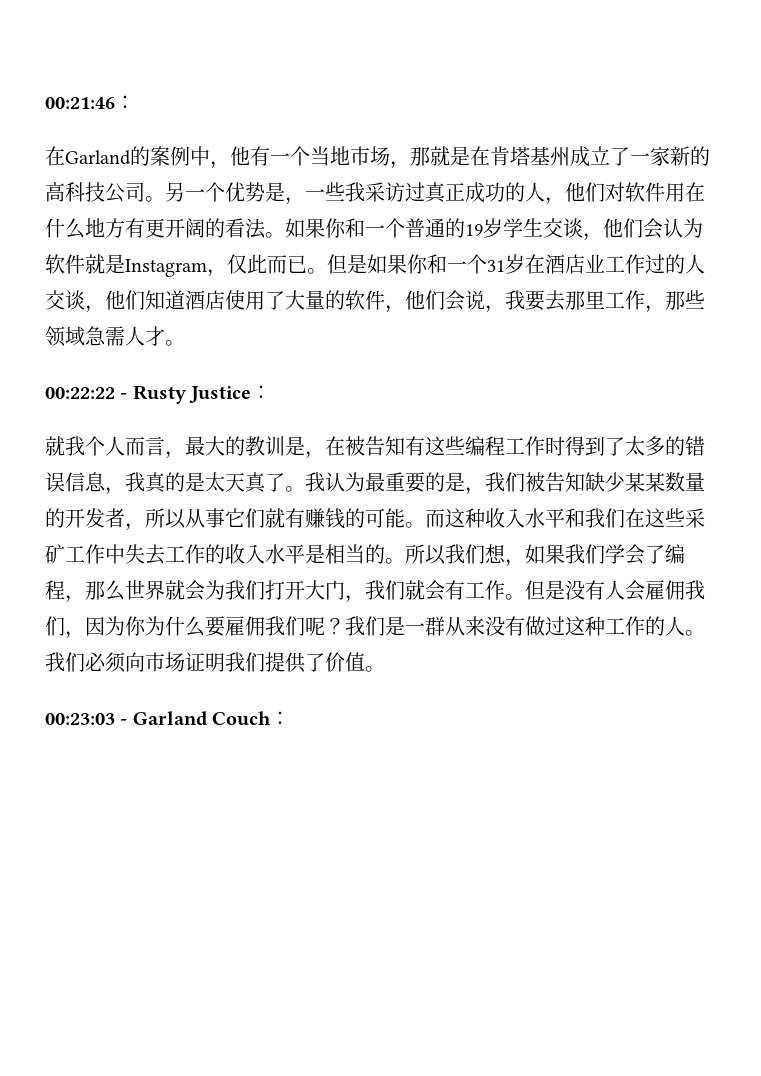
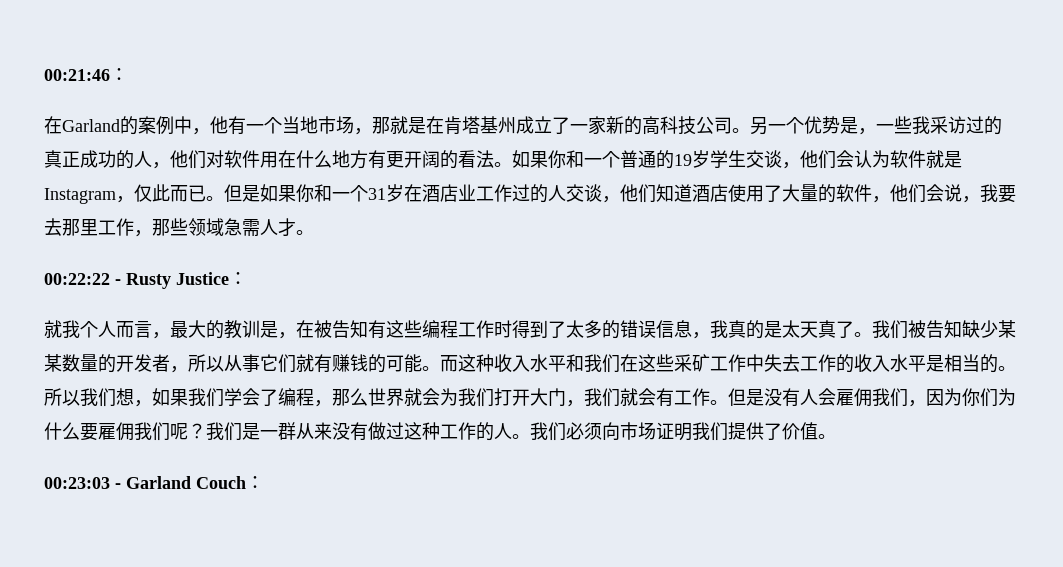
(425, 192) none -> [984,116,1002,135] 的
[325,472,505,495] 认为最重要的是，我 -> (890, 329) none
(146, 626) none -> [980,388,998,407] 们

